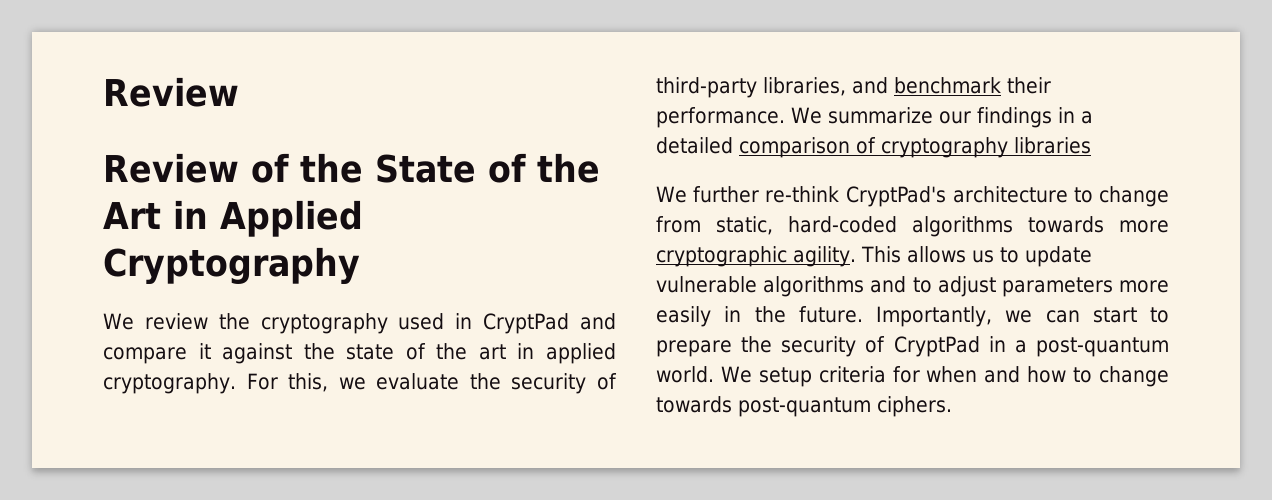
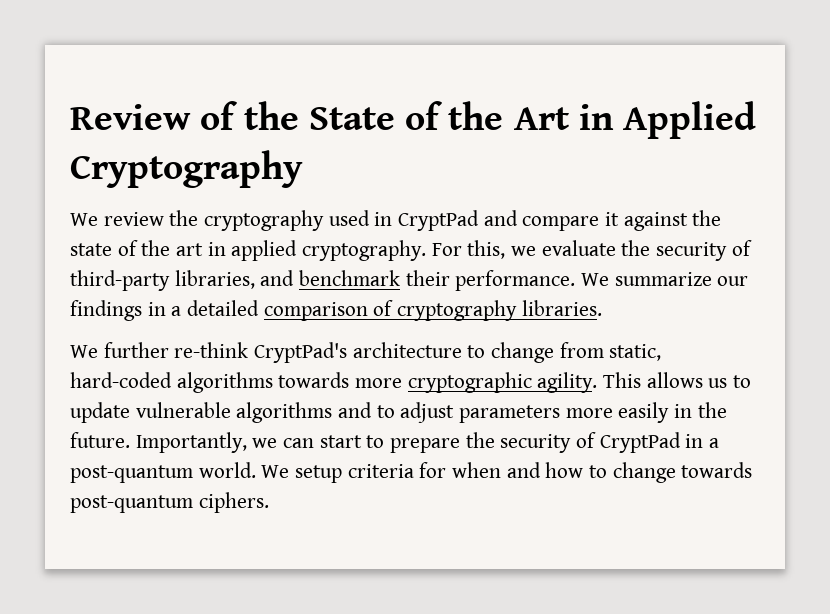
[103,77,239,107] [103,153,239,183] Review // Review -> [70,104,191,130] Review
[1014,137,1091,154] libraries -> [521,300,602,316] libraries.

